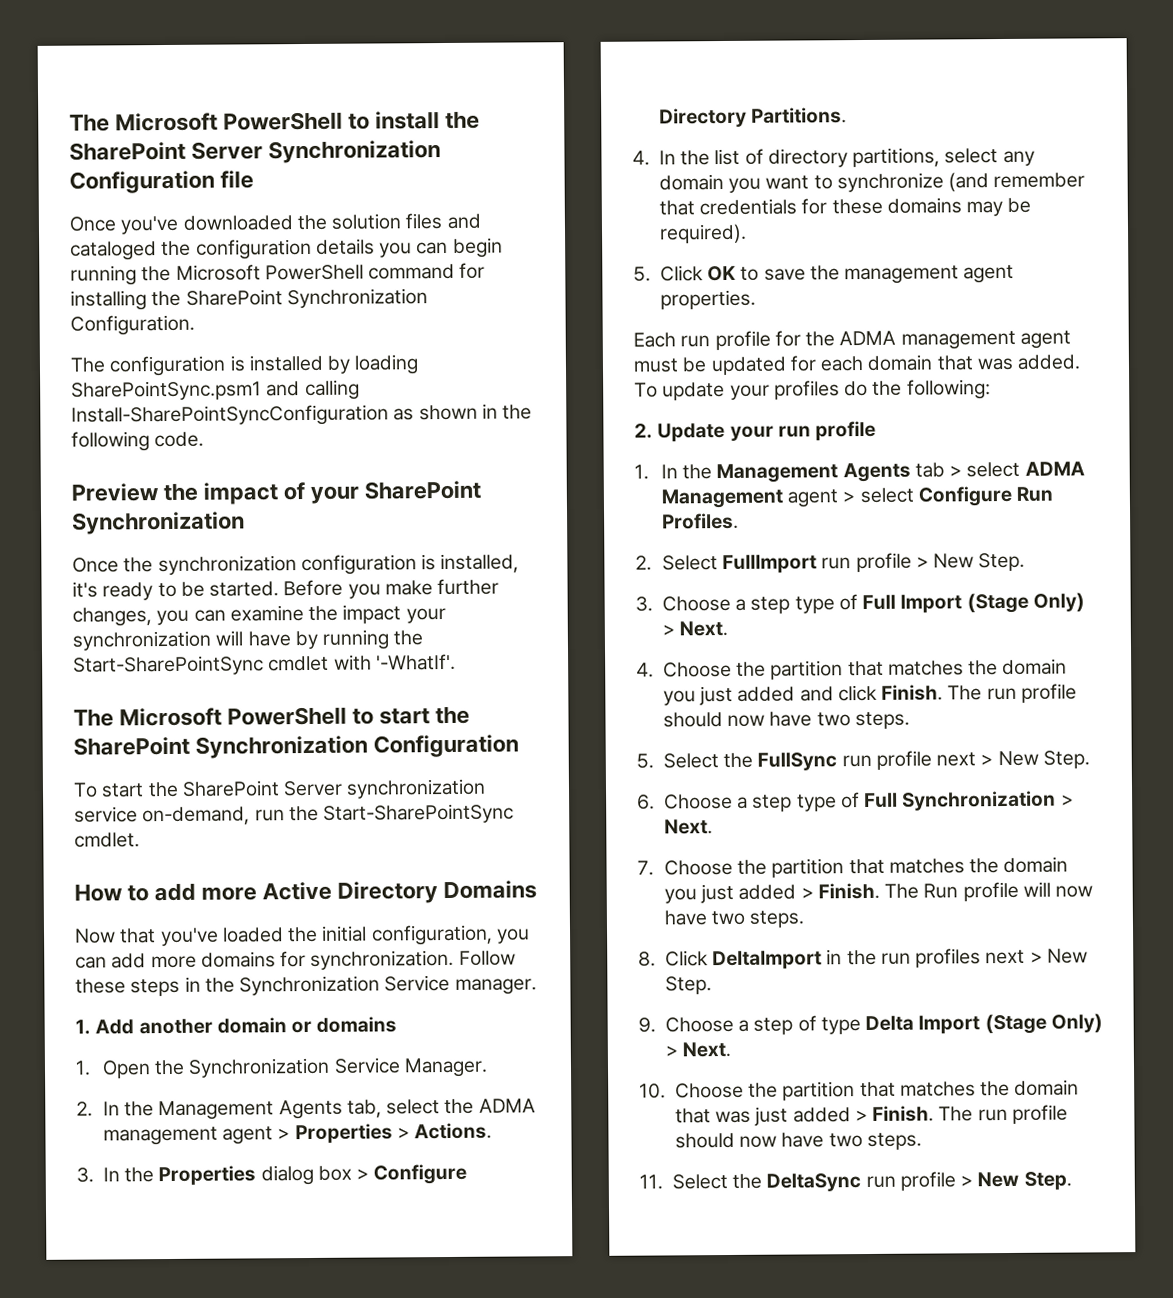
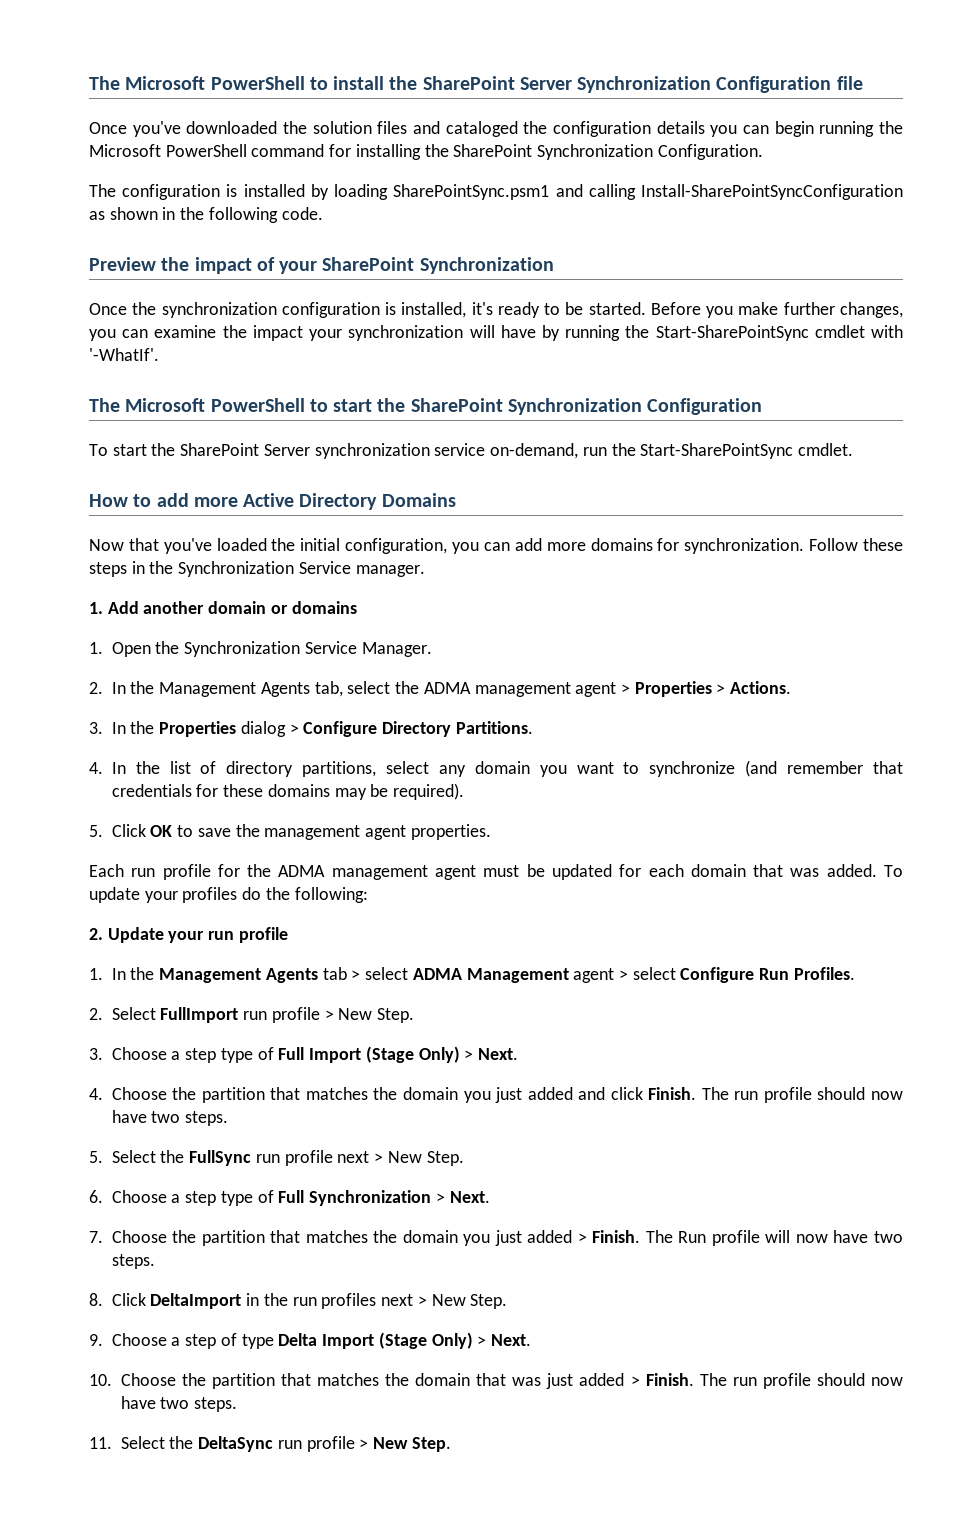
[317,1165,352,1181] box -> (286, 729) none

